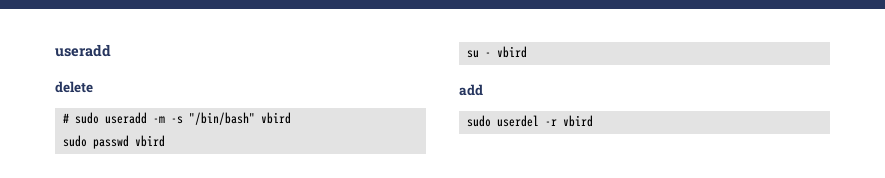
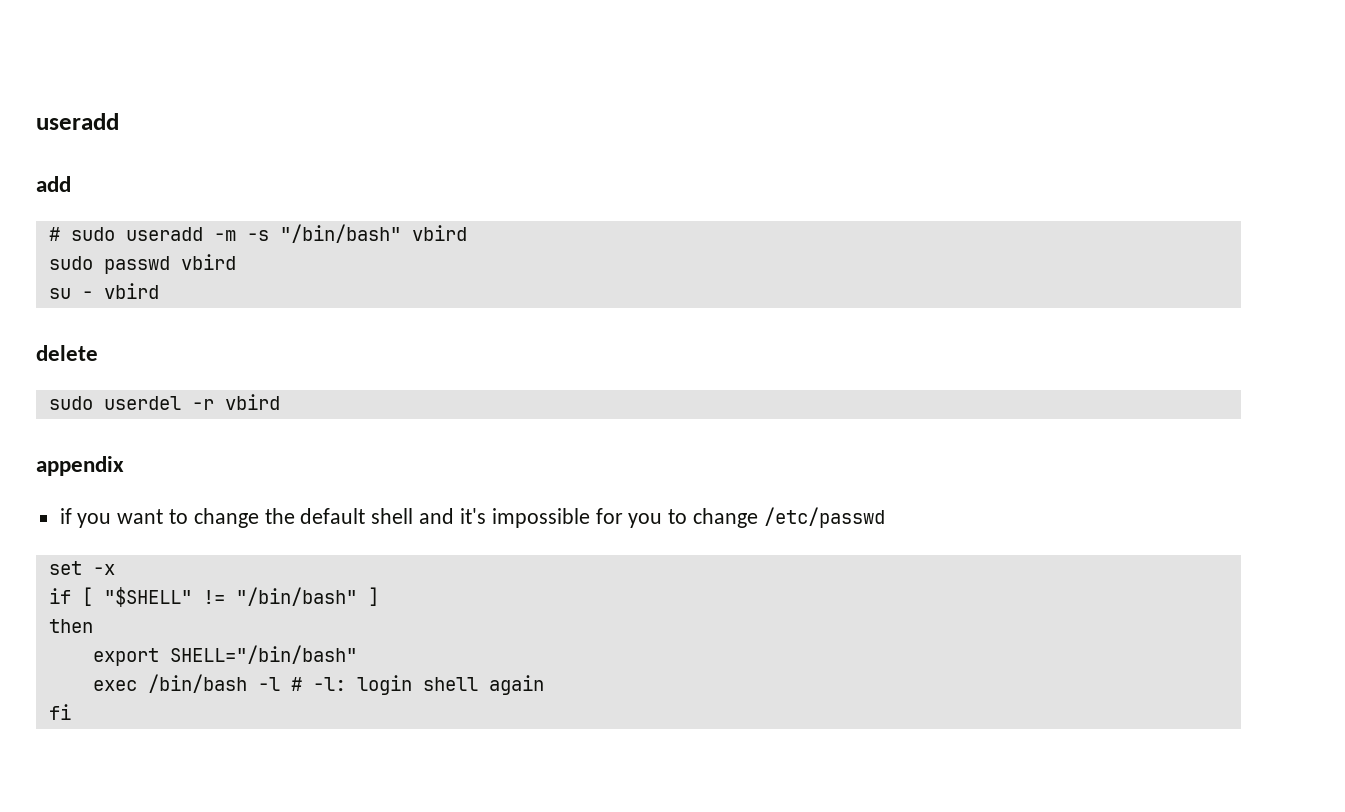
[55,81,93,93] delete -> [36,176,71,192] add
[459,84,483,96] add -> [36,345,98,361] delete
(593, 121) none -> [36,456,124,476] [59,507,885,528] [48,561,115,575] [48,587,379,607] [48,619,93,633] [92,645,357,666] [92,674,544,695] [48,704,71,720] // appendix // if you want to change the default shell and it's impossible for you to change /etc/passwd // set -x // if [ "$SHELL" != "/bin/bash" ] // then // export SHELL="/bin/bash" // exec /bin/bash -l # -l: login shell again // fi

